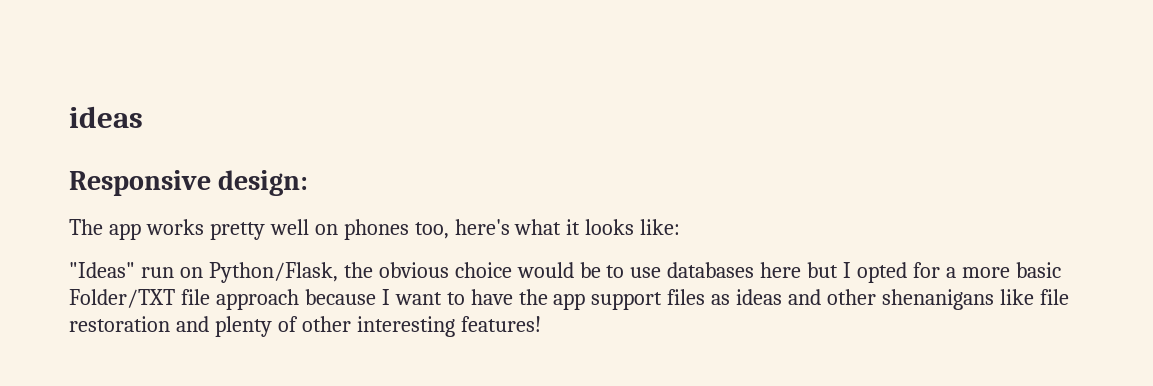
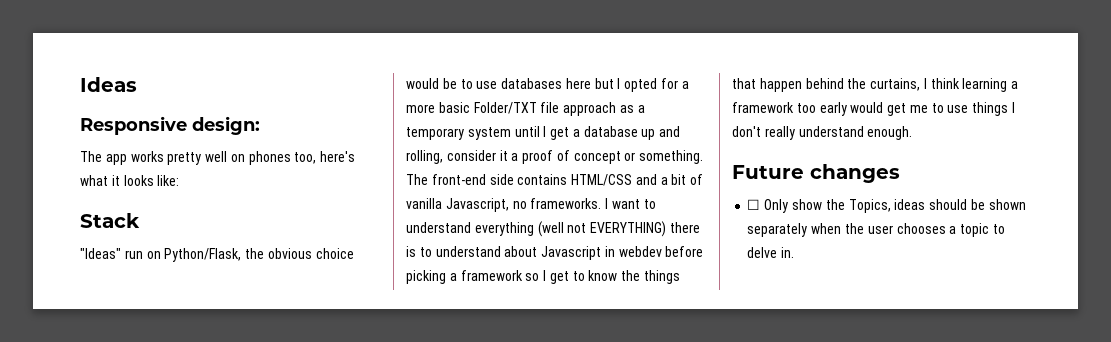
[69,106,143,128] ideas -> [80,77,137,92] Ideas
(681, 227) none -> [80,213,140,228] // Stack
[304,289,1069,310] [69,316,541,337] because I want to have the app support files as ideas and other shenanigans like file restoration and plenty of other interesting features! -> [619,105,645,113] [406,126,681,140] [406,150,704,164] [406,174,704,186] [406,198,656,212] [406,221,700,237] [406,246,704,260] [406,270,681,284] [732,78,1019,92] [732,102,1016,116] [732,126,913,140] [732,164,900,183] [747,199,1026,213] [747,223,1005,237] [747,247,795,258] as a temporary system until I get a database up and rolling, consider it a proof of concept or something. The front-end side contains HTML/CSS and a bit of vanilla Javascript, no frameworks. I want to understand everything (well not EVERYTHING) there is to understand about Javascript in webdev before picking a framework so I get to know the things that happen behind the curtains, I think learning a framework too early would get me to use things I don't really understand enough. // Future changes // ☐ Only show the Topics, ideas should be shown separately when the user chooses a topic to delve in.

